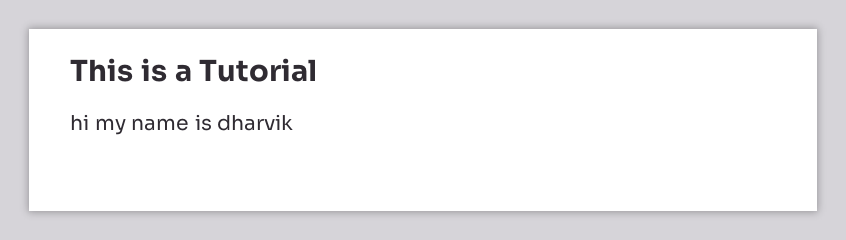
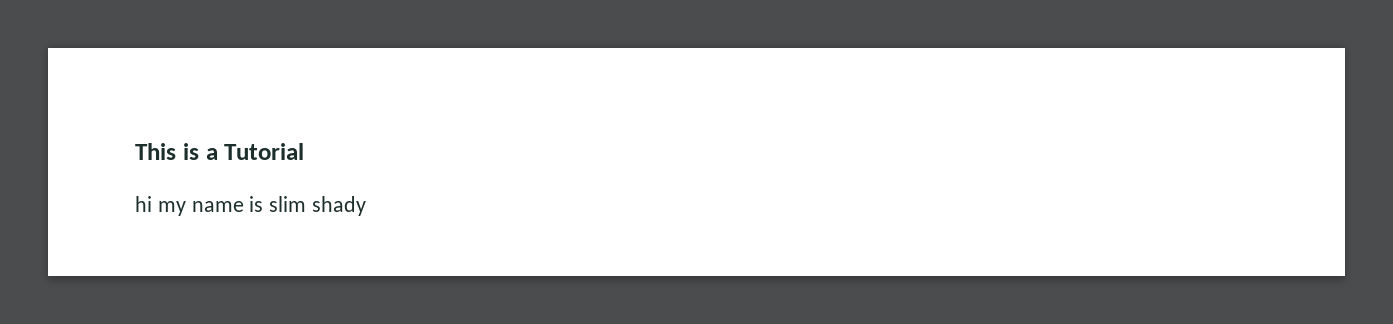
[217,114,294,131] dharvik -> [269,196,367,216] slim shady

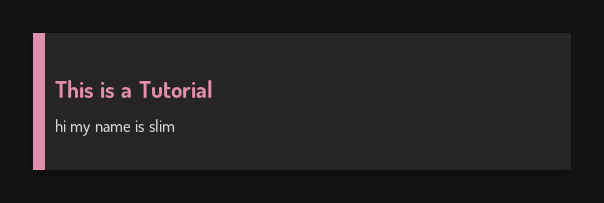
[312,196,367,216] shady -> (175, 125) none

